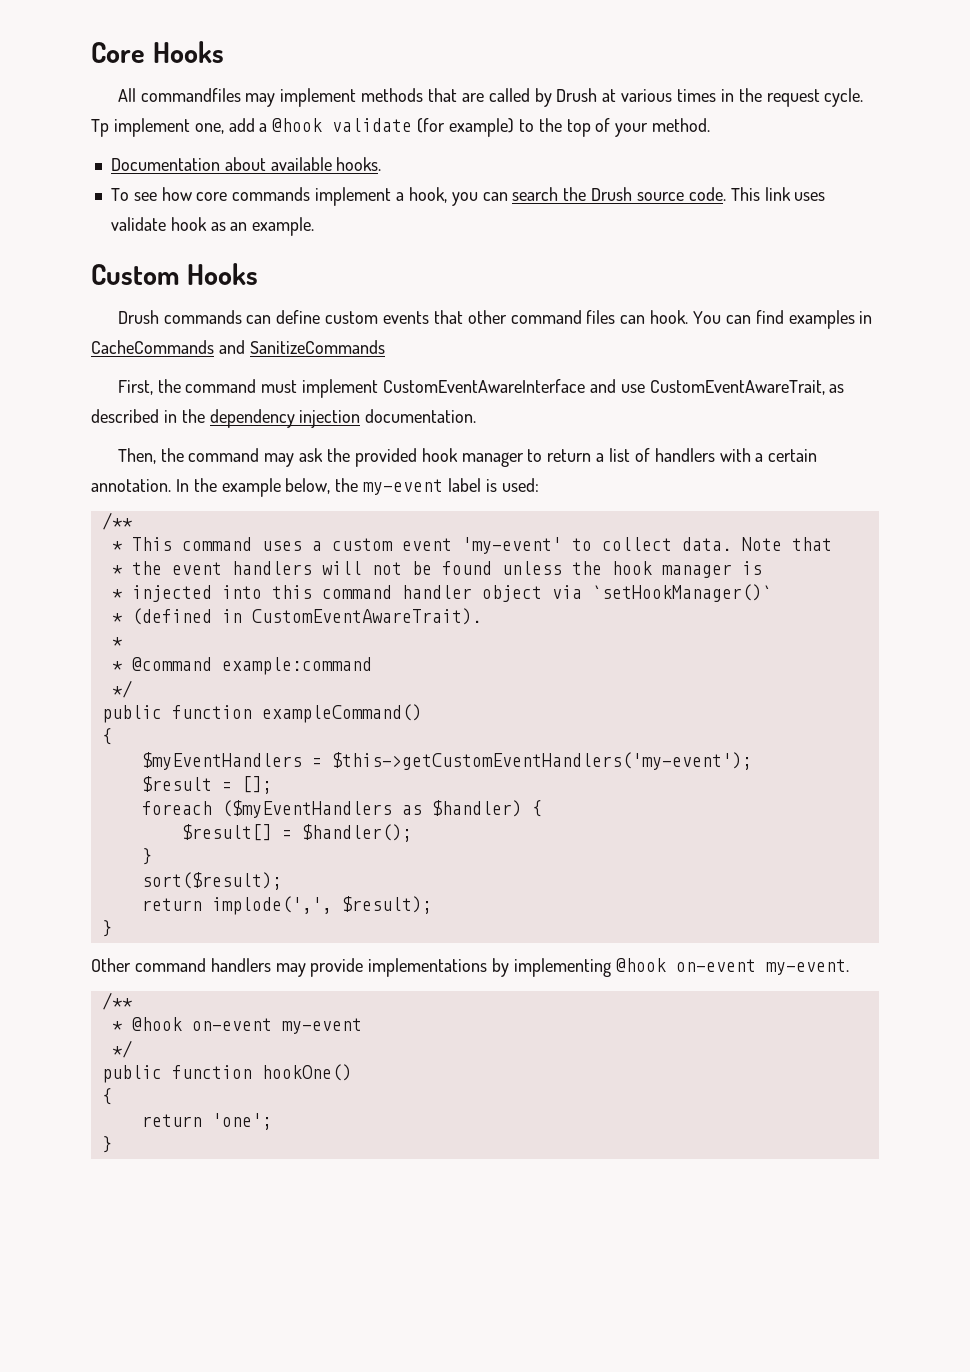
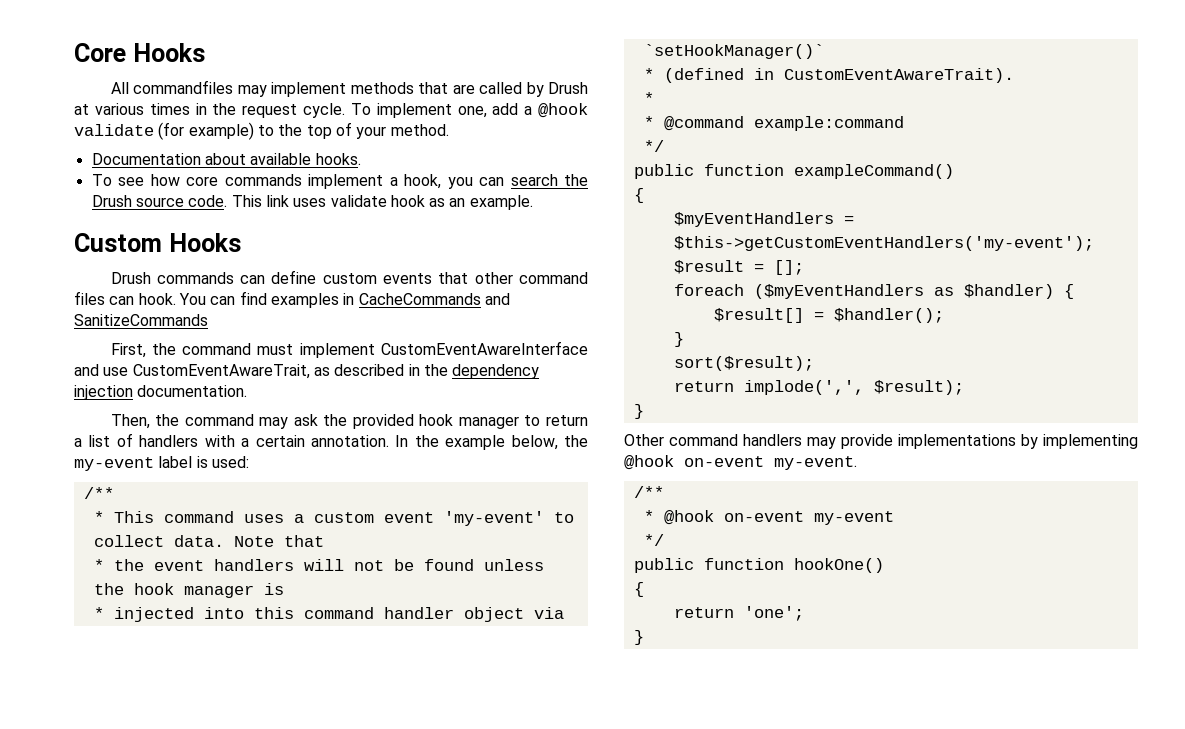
[91,119,109,137] Tp -> [350,103,371,115] To

